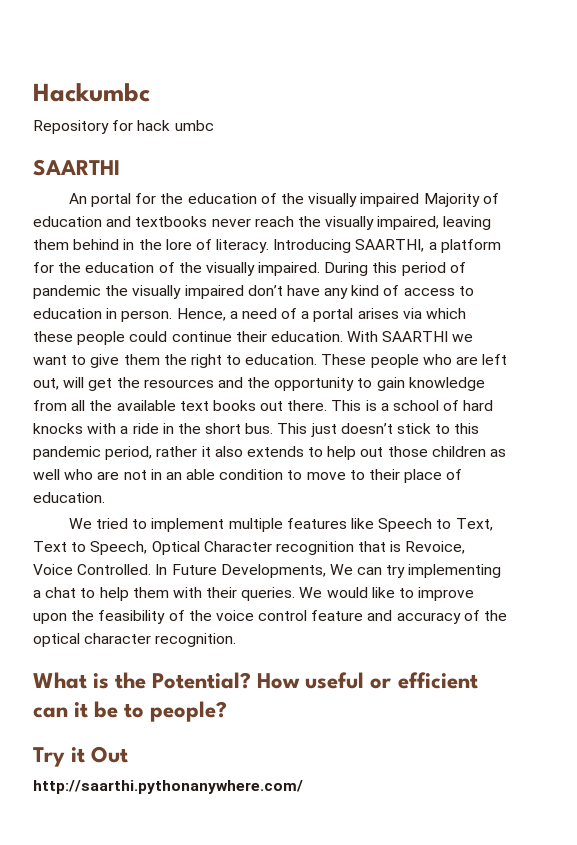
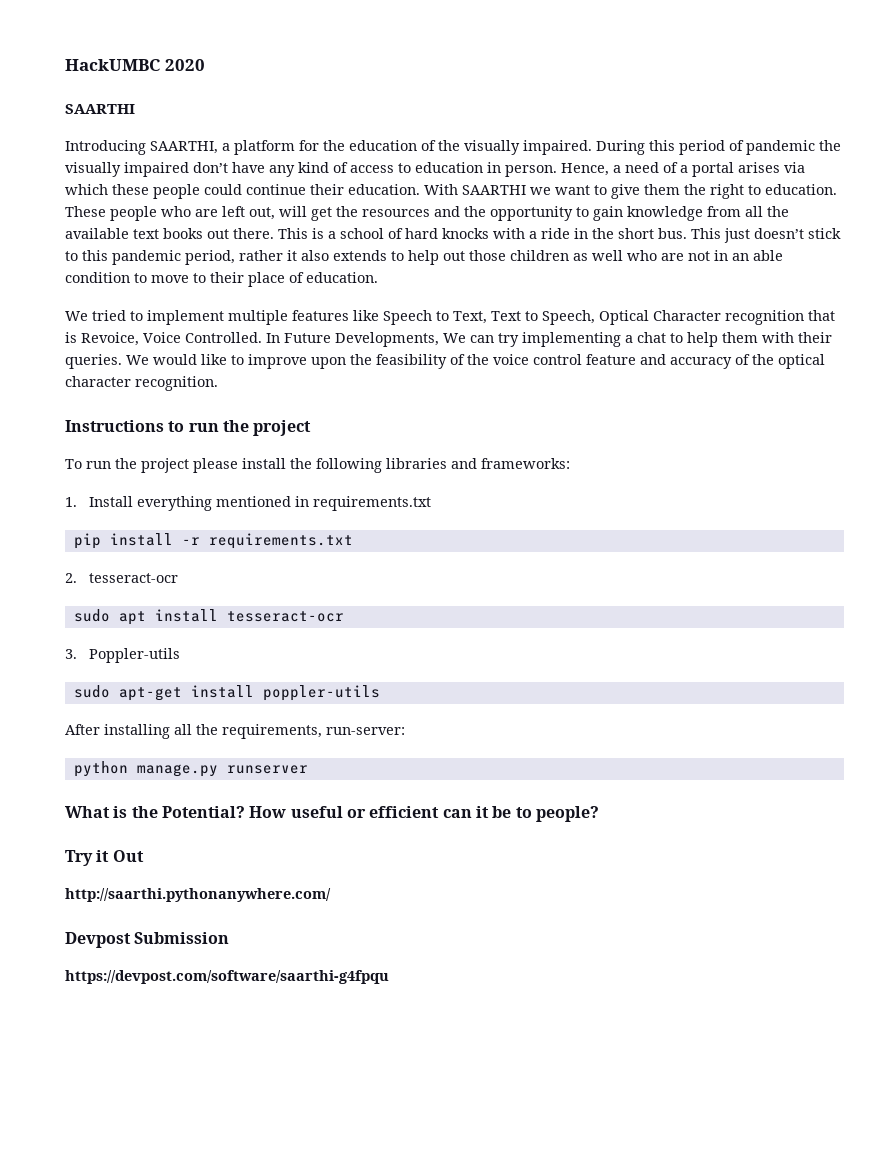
[33,83,150,102] [33,120,214,134] [33,159,120,176] [68,193,499,207] [33,216,492,230] [33,239,270,253] Hackumbc // Repository for hack umbc // SAARTHI // An portal for the education of the visually impaired Majority of education and textbooks never reach the visually impaired, leaving them behind in the lore of literacy. -> [65,59,205,71] [65,104,135,114] HackUMBC 2020 // SAARTHI //
(237, 640) none -> [65,420,312,436] [65,458,570,473] [65,496,431,511] [73,533,353,549] [65,573,178,583] [73,609,344,625] [65,648,180,663] [73,685,380,701] [65,724,405,739] [73,761,308,777] // Instructions to run the project // To run the project please install the following libraries and frameworks: // 1. Install everything mentioned in requirements.txt // pip install -r requirements.txt // 2. tesseract-ocr // sudo apt install tesseract-ocr // 3. Poppler-utils // sudo apt-get install poppler-utils // After installing all the requirements, run-server: // python manage.py runserver
(303, 787) none -> [65,932,230,948] [65,970,389,984] // Devpost Submission // https://devpost.com/software/saarthi-g4fpqu

